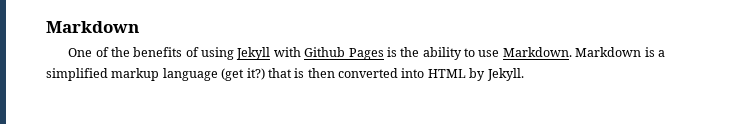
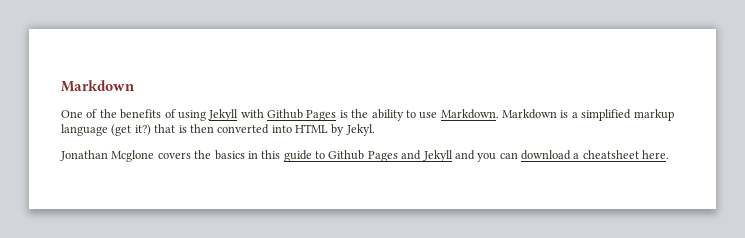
[486,68,524,81] Jekyll. -> [345,124,375,136] [60,150,670,162] Jekyl. // Jonathan Mcglone covers the basics in this guide to Github Pages and Jekyll and you can download a cheatsheet here.

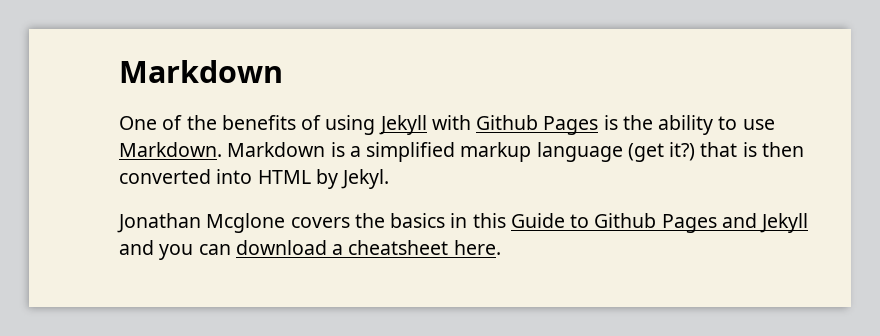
[283,150,312,162] guide -> [510,213,565,228] Guide

